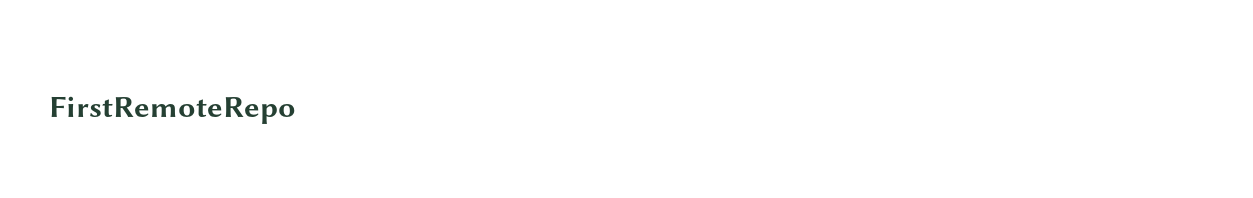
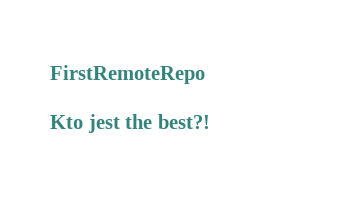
(296, 110) none -> [50,114,210,133] // Kto jest the best?!

